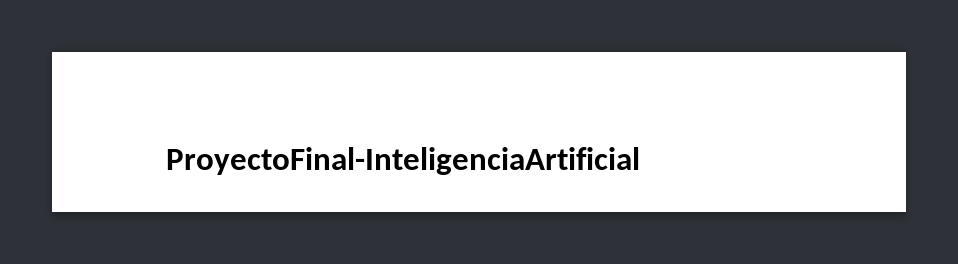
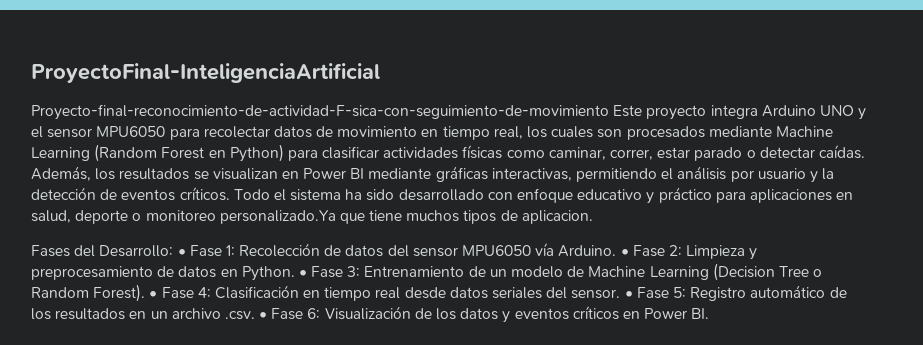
(640, 161) none -> [31,104,867,120] [31,126,833,140] [31,144,865,162] [31,166,835,183] [31,187,854,204] [31,210,593,224] [31,243,758,260] [31,263,823,281] [31,284,847,302] [31,306,710,323] // Proyecto-final-reconocimiento-de-actividad-F-sica-con-seguimiento-de-movimiento Este proyecto integra Arduino UNO y el sensor MPU6050 para recolectar datos de movimiento en tiempo real, los cuales son procesados mediante Machine Learning (Random Forest en Python) para clasificar actividades físicas como caminar, correr, estar parado o detectar caídas. Además, los resultados se visualizan en Power BI mediante gráficas interactivas, permitiendo el análisis por usuario y la detección de eventos críticos. Todo el sistema ha sido desarrollado con enfoque educativo y práctico para aplicaciones en salud, deporte o monitoreo personalizado.Ya que tiene muchos tipos de aplicacion. // Fases del Desarrollo: • Fase 1: Recolección de datos del sensor MPU6050 vía Arduino. • Fase 2: Limpieza y preprocesamiento de datos en Python. • Fase 3: Entrenamiento de un modelo de Machine Learning (Decision Tree o Random Forest). • Fase 4: Clasificación en tiempo real desde datos seriales del sensor. • Fase 5: Registro automático de los resultados en un archivo .csv. • Fase 6: Visualización de los datos y eventos críticos en Power BI.

